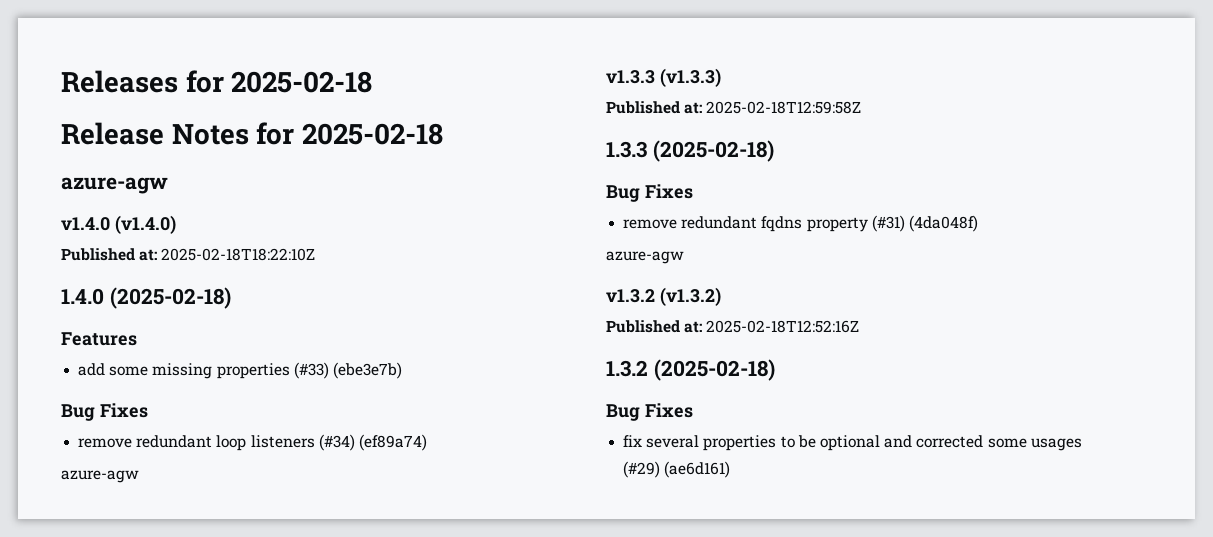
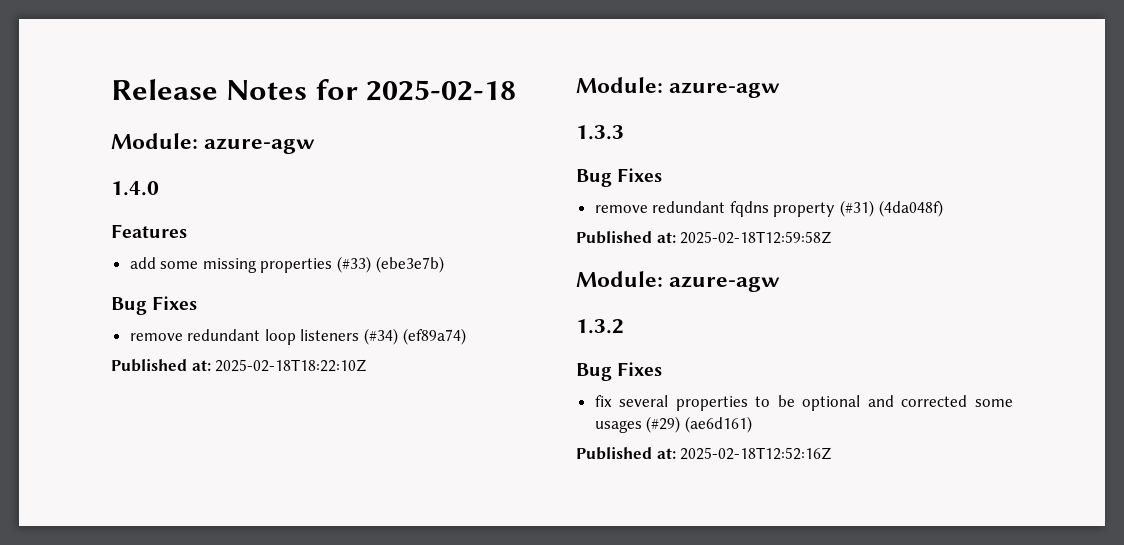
[61,70,373,93] Releases for 2025-02-18 // -> (111, 89) none
[61,177,168,194] [61,215,176,234] [61,248,316,261] azure-agw // v1.4.0 (v1.4.0) // Published at: 2025-02-18T18:22:10Z -> [111,133,316,154] Module: azure-agw
[109,287,231,309] (2025-02-18) -> (159, 188) none
[61,470,139,483] [606,68,721,87] [606,101,862,114] azure-agw // v1.3.3 (v1.3.3) // Published at: 2025-02-18T12:59:58Z -> [111,359,368,372] [576,77,781,98] Published at: 2025-02-18T18:22:10Z // Module: azure-agw
[652,140,774,162] (2025-02-18) -> (624, 132) none
[606,251,684,264] [606,287,721,306] [606,320,860,333] azure-agw // v1.3.2 (v1.3.2) // Published at: 2025-02-18T12:52:16Z -> [576,231,833,244] [576,271,781,292] Published at: 2025-02-18T12:59:58Z // Module: azure-agw
[653,359,775,381] (2025-02-18) -> (624, 326) none
(731, 469) none -> [576,447,833,460] // Published at: 2025-02-18T12:52:16Z

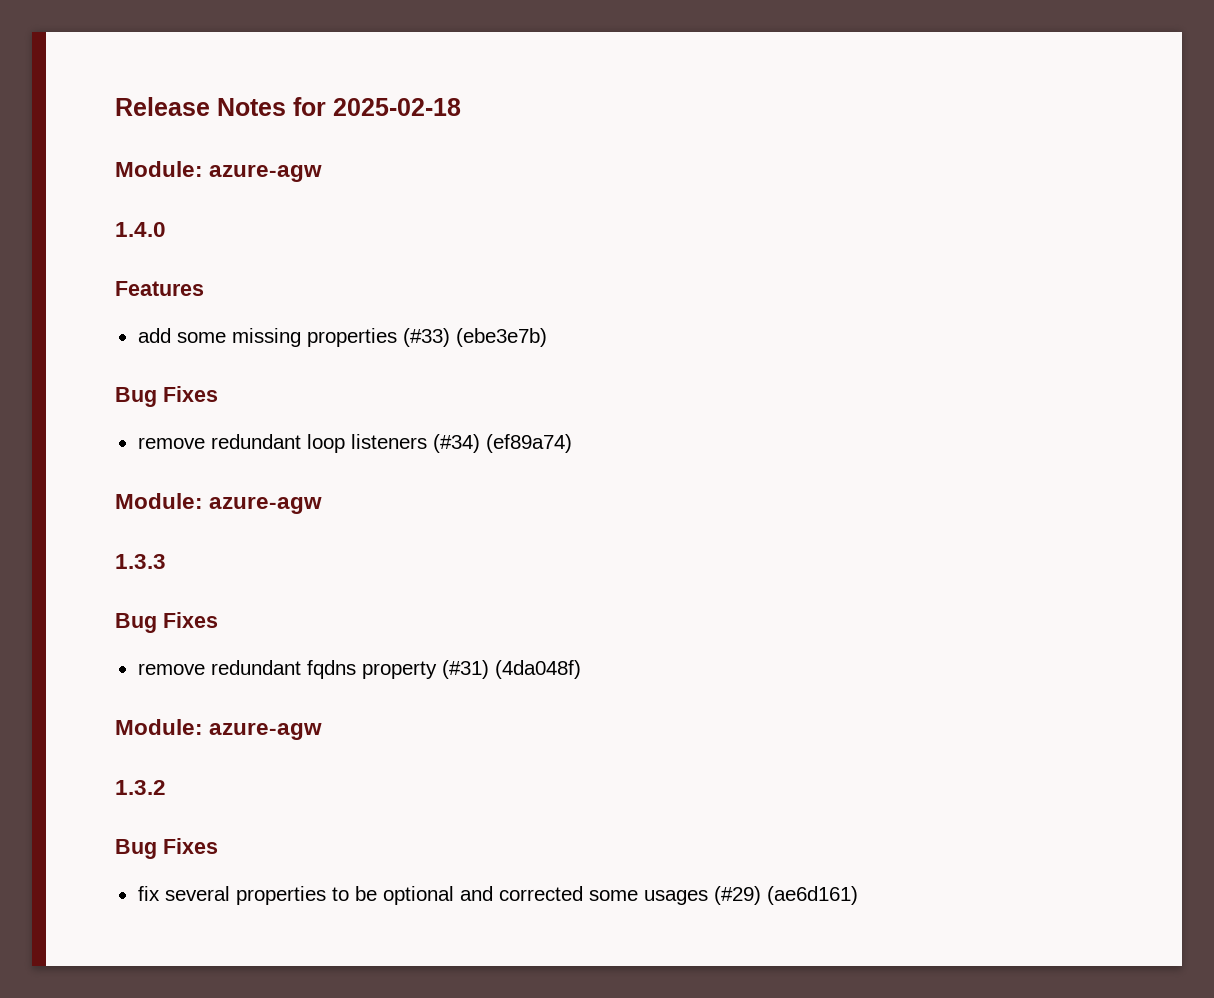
[111,359,368,372] // Published at: 2025-02-18T18:22:10Z -> (572, 443) none
[576,231,833,244] // Published at: 2025-02-18T12:59:58Z -> (581, 669) none
[576,447,833,460] // Published at: 2025-02-18T12:52:16Z -> (858, 895) none

